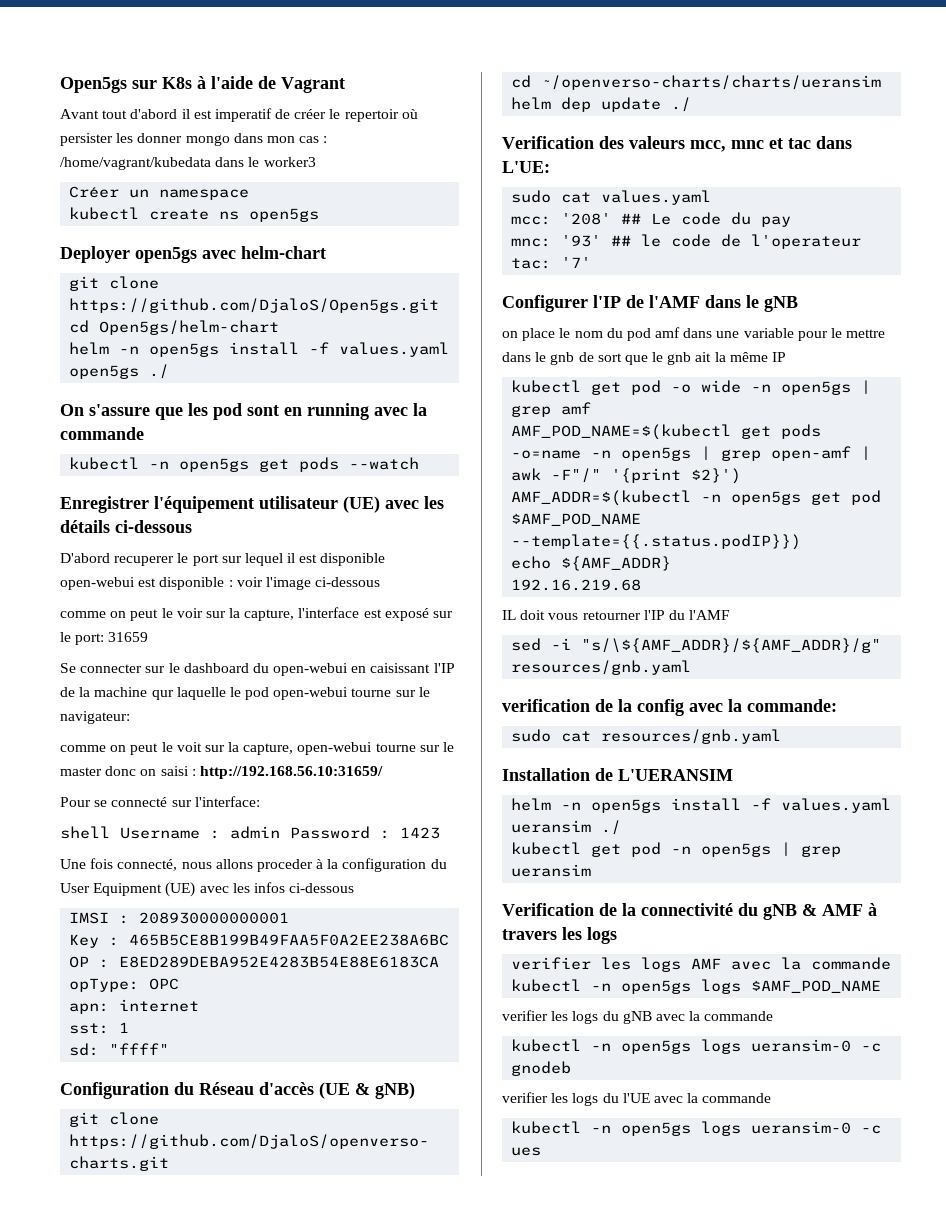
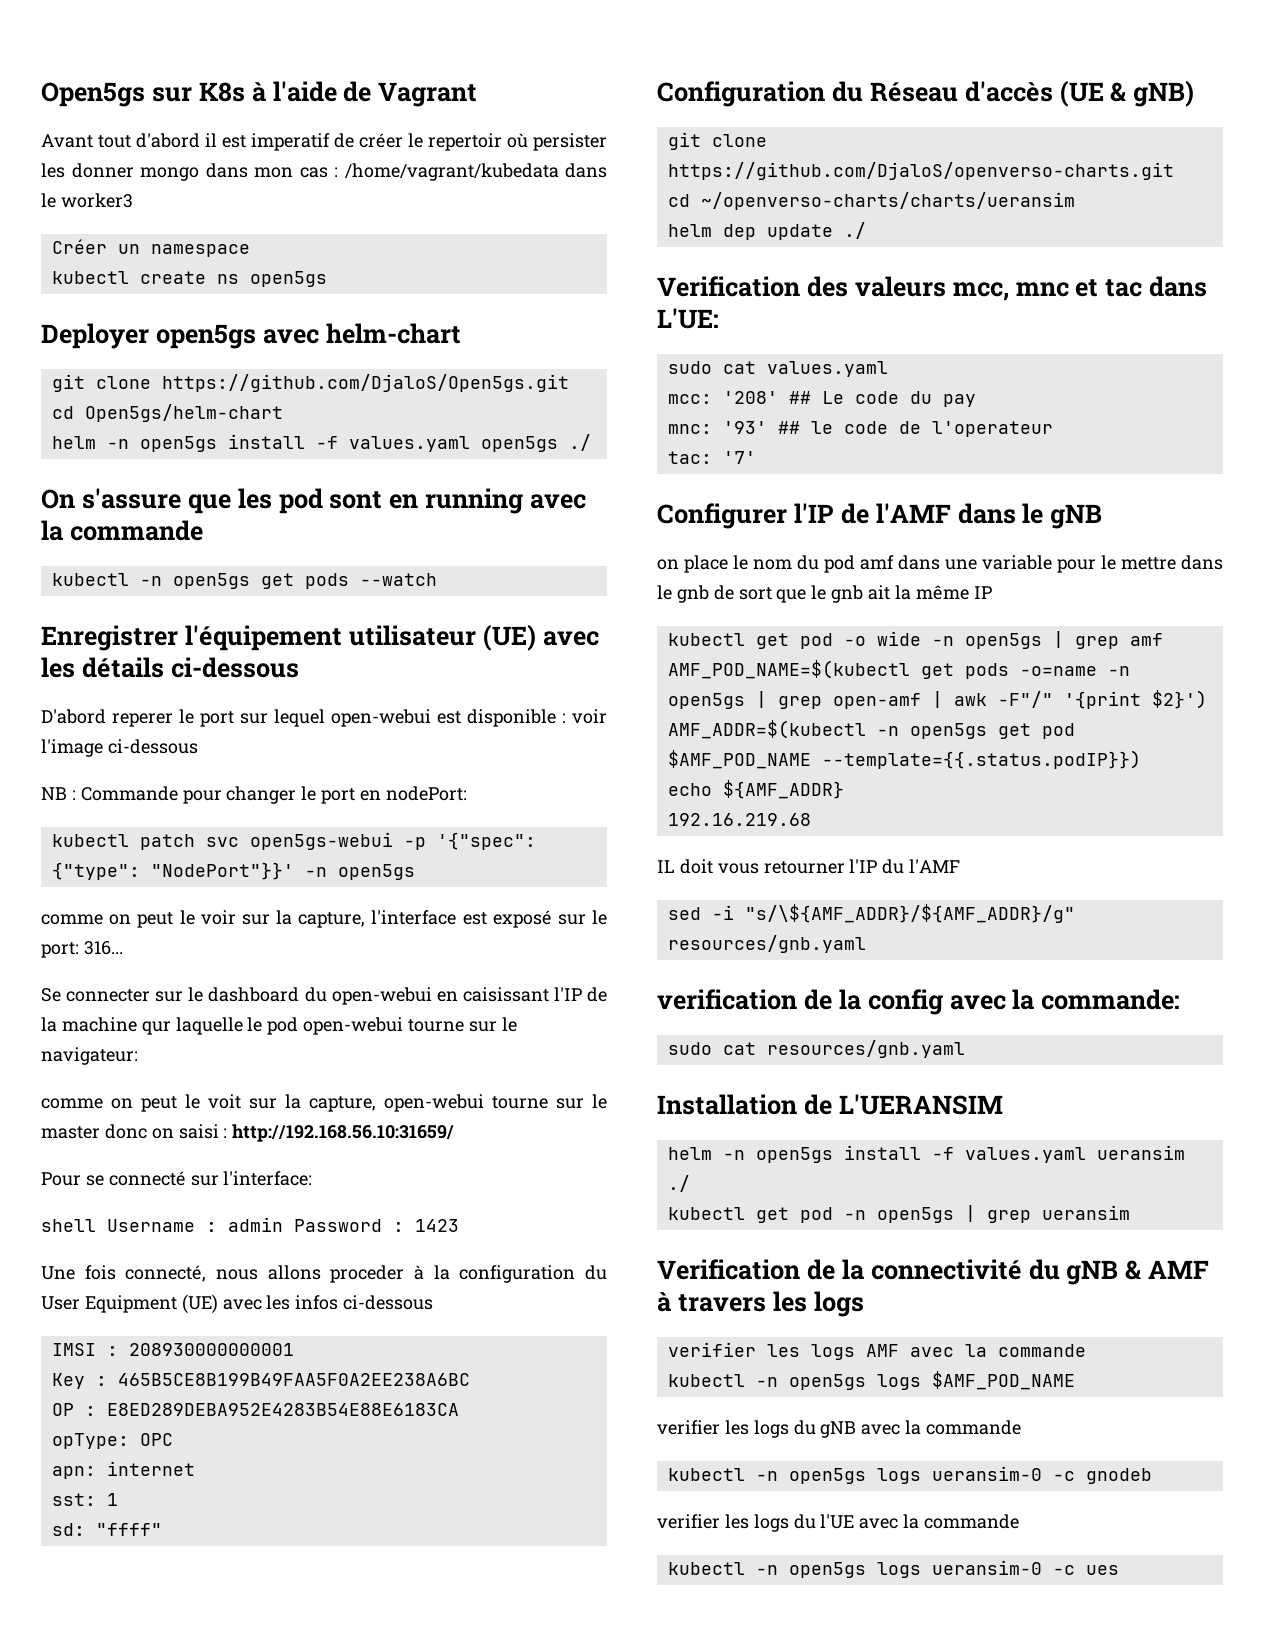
[114,556,175,566] recuperer -> [112,713,173,727] reperer
[287,553,386,566] il est disponible -> (325, 718) none
(381, 582) none -> [41,786,467,804] [51,832,536,850] [51,862,415,880] // NB : Commande pour changer le port en nodePort: // kubectl patch svc open5gs-webui -p '{"spec": {"type": "NodePort"}}' -n open5gs
[108,632,149,642] 31659 -> [83,941,123,955] 316...

